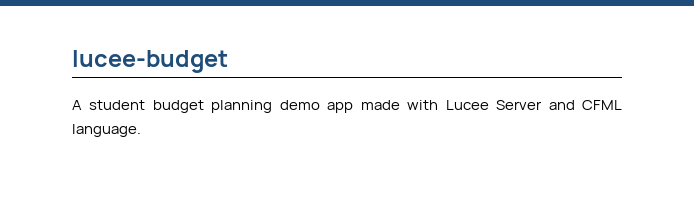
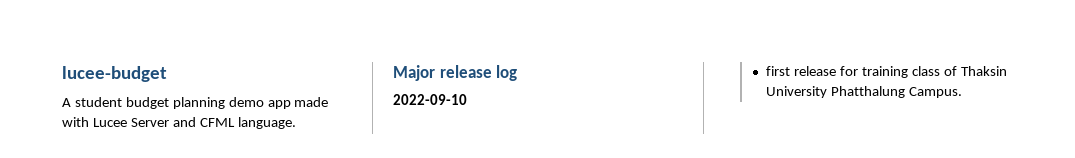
(141, 130) none -> [393,65,518,81] [393,94,467,105] [766,66,1007,78] [766,86,962,98] // Major release log // 2022-09-10 // first release for training class of Thaksin University Phatthalung Campus.

